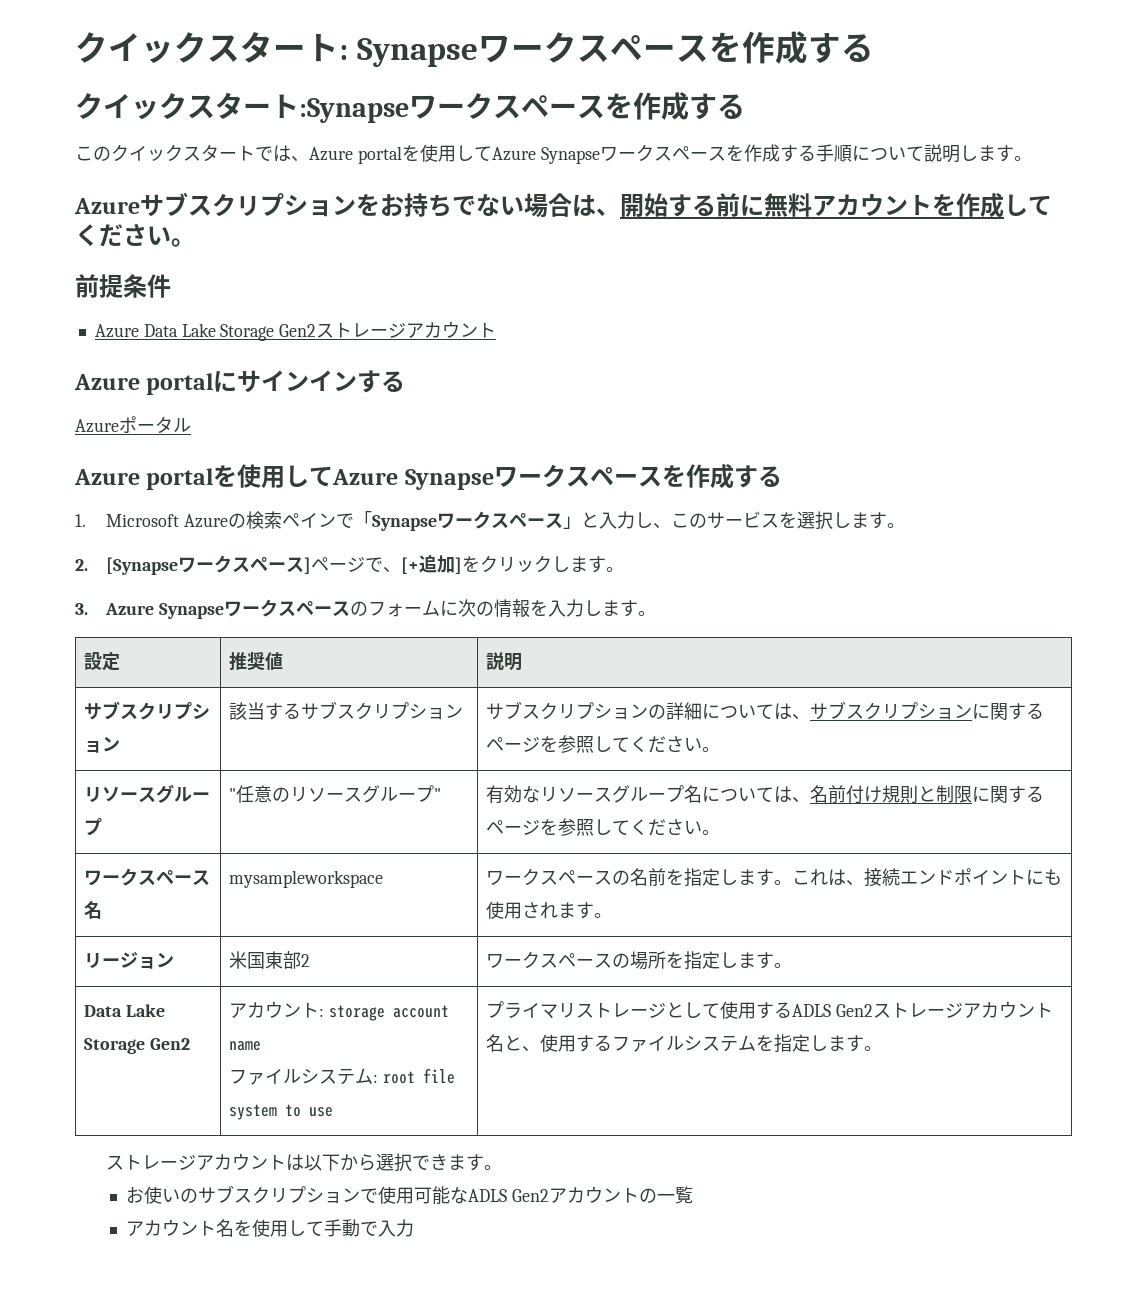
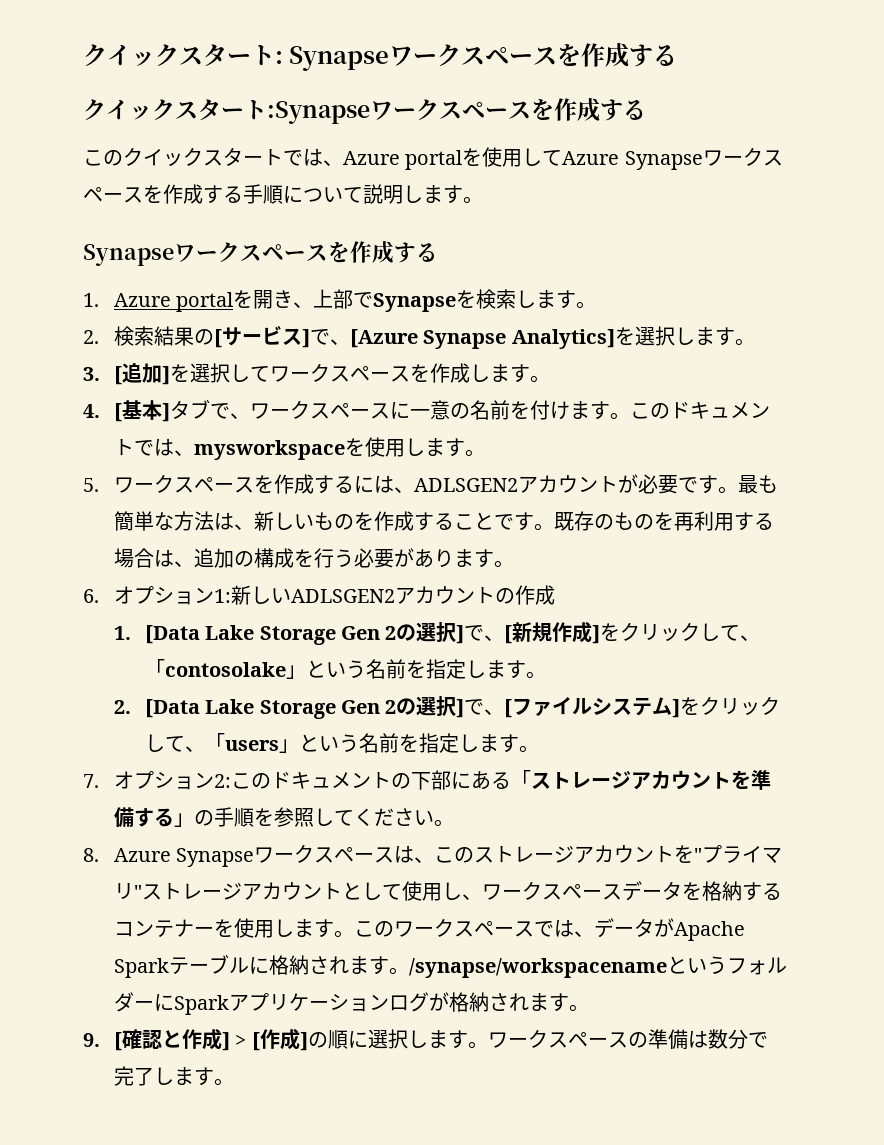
[74,192,1052,218] [75,224,195,247] [75,274,171,298] [94,321,497,341] [74,370,406,395] [75,416,191,434] [74,464,399,490] Azureサブスクリプションをお持ちでない場合は、開始する前に無料アカウントを作成してください。 // 前提条件 // Azure Data Lake Storage Gen2ストレージアカウント // Azure portalにサインインする // Azureポータル // Azure portalを使用してAzure -> (483, 200) none
[106,511,905,531] [75,555,625,575] [75,599,656,619] [84,652,121,671] [229,652,284,670] [486,652,523,671] [84,701,211,720] [84,737,121,753] [229,701,464,720] [486,701,1045,720] [486,735,721,753] [84,784,211,803] [84,818,103,836] [229,785,442,803] [486,785,1045,804] [486,818,721,836] [84,868,211,886] [84,901,103,919] [229,870,384,888] [486,868,1063,887] [486,901,613,919] [84,952,175,969] [229,951,311,969] [486,951,793,970] [84,1004,166,1017] [84,1038,191,1054] [229,1001,450,1021] [229,1041,262,1051] [229,1068,456,1085] [229,1104,334,1120] [486,1001,1054,1019] [486,1034,883,1053] [106,1153,503,1172] [125,1185,693,1205] [125,1219,414,1237] Microsoft Azureの検索ペインで「Synapseワークスペース」と入力し、このサービスを選択します。 // 2. [Synapseワークスペース]ページで、[+追加]をクリックします。 // 3. Azure Synapseワークスペースのフォームに次の情報を入力します。 // 設定 | 推奨値 | 説明 // サブスクリプション | 該当するサブスクリプション | サブスクリプションの詳細については、サブスクリプションに関するページを参照してください。 // リソースグループ | "任意のリソースグループ" | 有効なリソースグループ名については、名前付け規則と制限に関するページを参照してください。 // ワークスペース名 | mysampleworkspace | ワークスペースの名前を指定します。これは、接続エンドポイントにも使用されます。 // リージョン | 米国東部2 | ワークスペースの場所を指定します。 // Data Lake Storage Gen2 | アカウント: storage account name // ファイルシステム: root file system to use | プライマリストレージとして使用するADLS Gen2ストレージアカウント名と、使用するファイルシステムを指定します。 // ストレージアカウントは以下から選択できます。 // お使いのサブスクリプションで使用可能なADLS Gen2アカウントの一覧 // アカウント名を使用して手動で入力 -> [113,289,597,312] [83,326,755,349] [83,363,550,385] [83,399,770,422] [113,437,485,460] [83,474,778,494] [113,511,774,531] [113,548,514,568] [83,585,555,605] [113,621,761,645] [144,659,546,679] [113,696,781,719] [144,733,539,753] [83,770,771,790] [113,807,454,828] [83,844,783,867] [113,881,782,901] [113,918,745,941] [113,954,787,978] [113,992,589,1015] [83,1028,768,1051] [113,1066,234,1086] Azure portalを開き、上部でSynapseを検索します。 // 2.検索結果の[サービス]で、[Azure Synapse Analytics]を選択します。 // 3. [追加]を選択してワークスペースを作成します。 // 4. [基本]タブで、ワークスペースに一意の名前を付けます。このドキュメントでは、mysworkspaceを使用します。 // 5.ワークスペースを作成するには、ADLSGEN2アカウントが必要です。最も簡単な方法は、新しいものを作成することです。既存のものを再利用する場合は、追加の構成を行う必要があります。 // 6.オプション1:新しいADLSGEN2アカウントの作成 // 1. [Data Lake Storage Gen 2の選択]で、[新規作成]をクリックして、「contosolake」という名前を指定します。 // 2. [Data Lake Storage Gen 2の選択]で、[ファイルシステム]をクリックして、「users」という名前を指定します。 // 7.オプション2:このドキュメントの下部にある「ストレージアカウントを準備する」の手順を参照してください。 // 8. Azure Synapseワークスペースは、このストレージアカウントを"プライマリ"ストレージアカウントとして使用し、ワークスペースデータを格納するコンテナーを使用します。このワークスペースでは、データがApache Sparkテーブルに格納されます。/synapse/workspacenameというフォルダーにSparkアプリケーションログが格納されます。 // 9. [確認と作成] > [作成]の順に選択します。ワークスペースの準備は数分で完了します。

